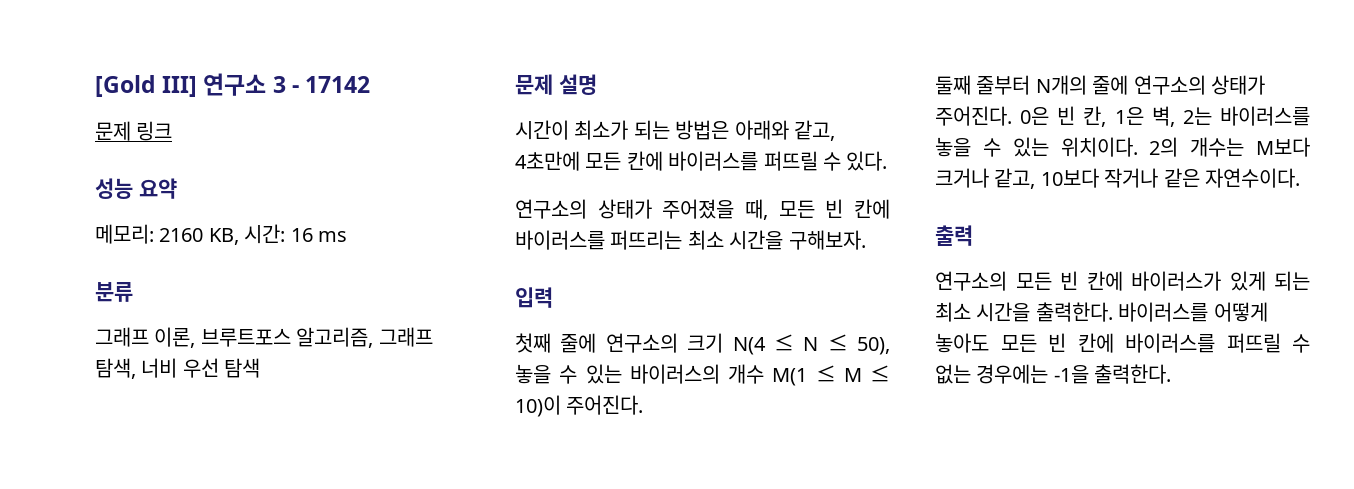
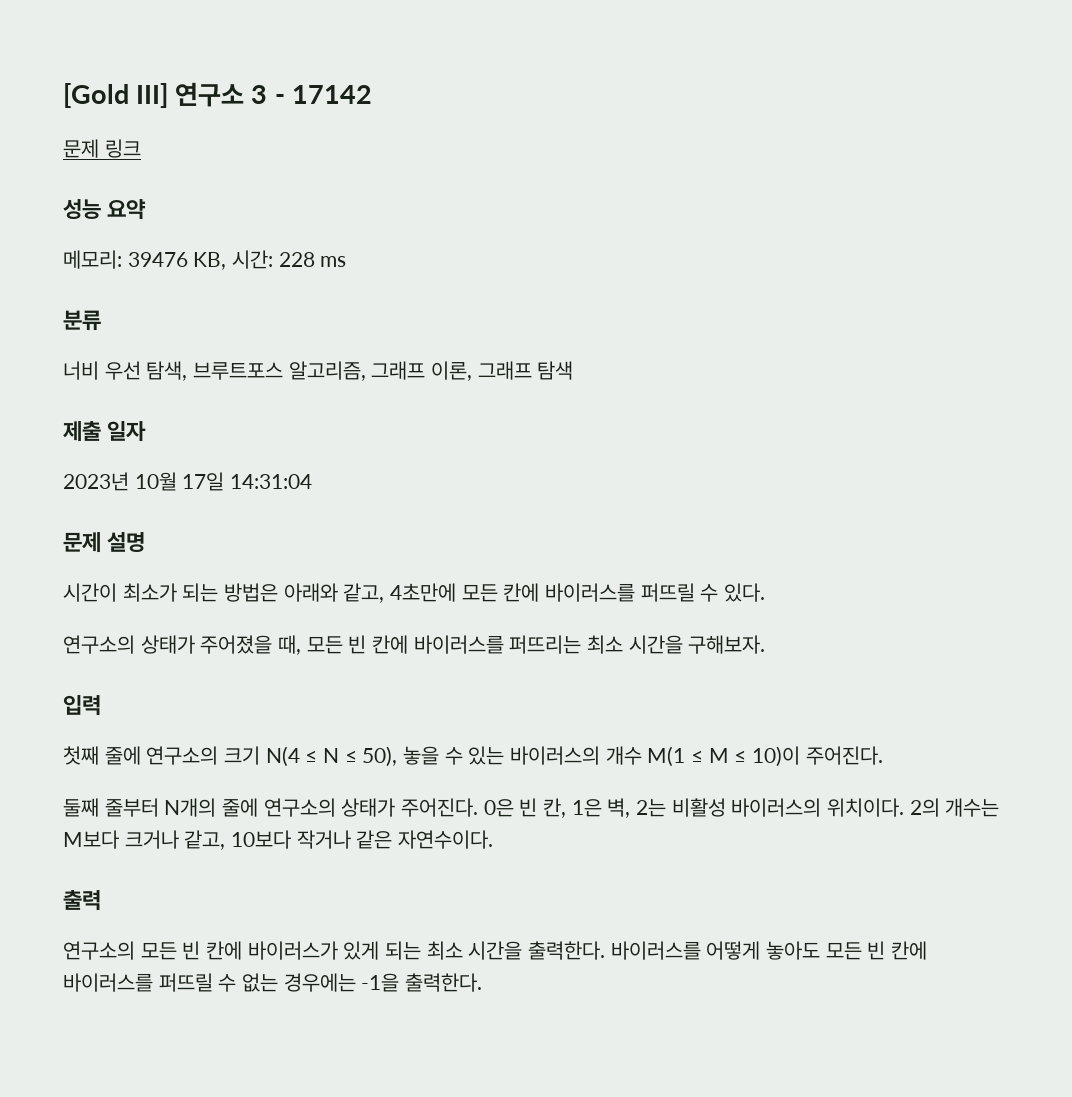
[159,228,204,242] 2160 -> [127,252,188,267] 39476
[290,228,313,242] 16 -> [278,252,315,267] 228
[95,327,433,348] [95,358,261,379] 그래프 이론, 브루트포스 알고리즘, 그래프 탐색, 너비 우선 탐색 -> [63,361,574,381] [63,421,147,442] [63,472,313,491] 너비 우선 탐색, 브루트포스 알고리즘, 그래프 이론, 그래프 탐색 // 제출 일자 // 2023년 10월 17일 14:31:04
[1220,106,1310,126] [935,137,1049,157] 바이러스를 놓을 수 있는 -> [671,798,822,817] 비활성 바이러스의

